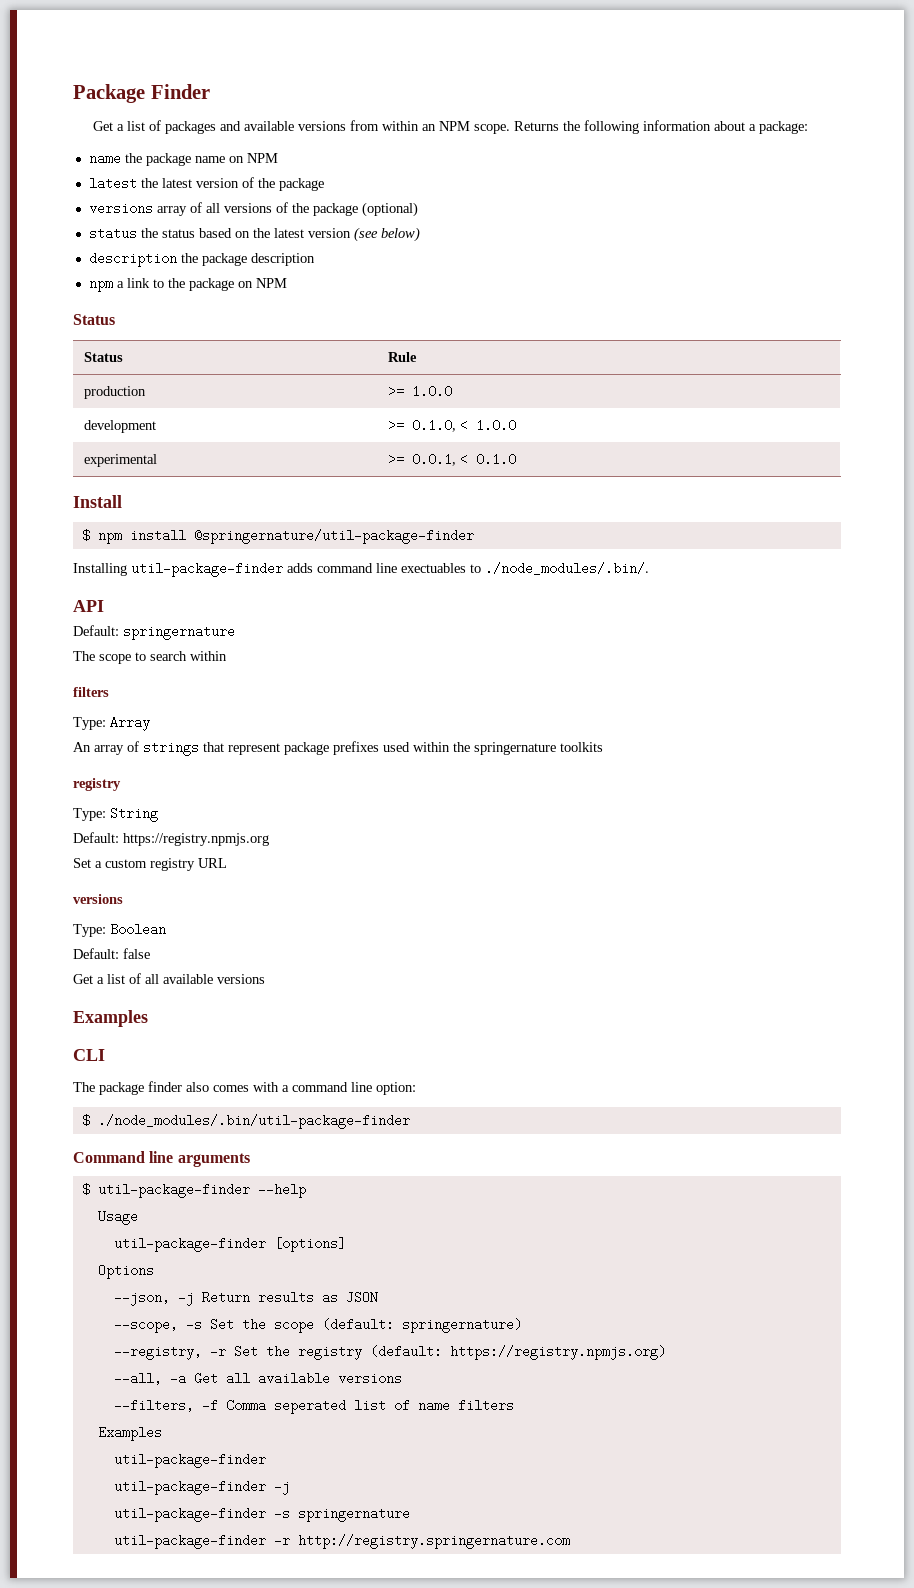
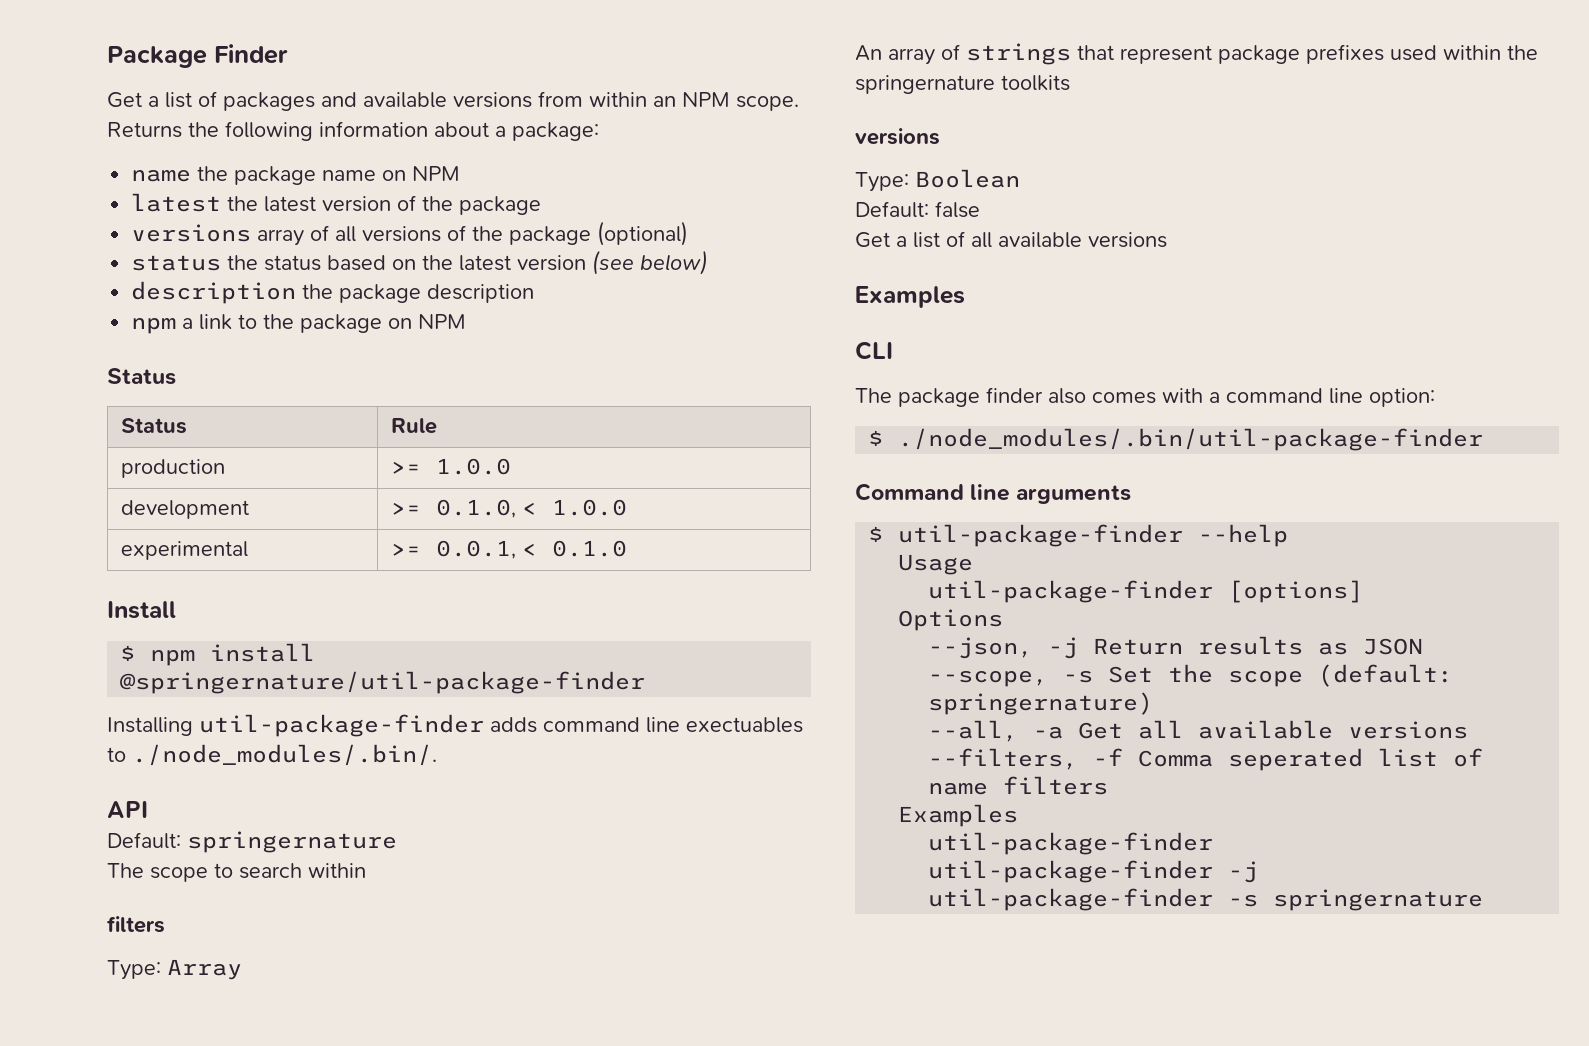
[73,778,121,791] [73,807,158,822] [73,832,269,846] [73,858,227,871] // registry // Type: String // Default: https://registry.npmjs.org // Set a custom registry URL -> (1070, 83) none
[113,1345,666,1360] // --registry, -r Set the registry (default: https://registry.npmjs.org) -> (1154, 703) none
[113,1534,570,1549] // util-package-finder -r http://registry.springernature.com -> (1484, 900) none

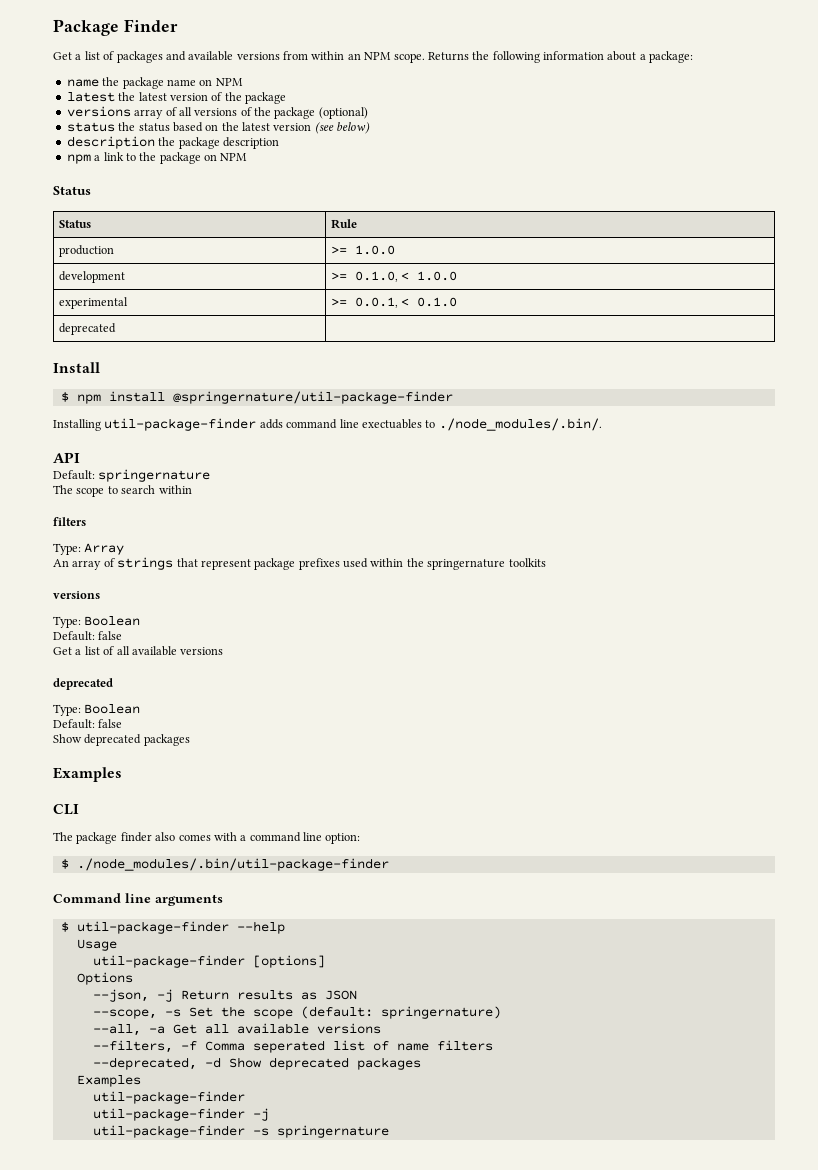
(628, 548) none -> [58,323,116,335] // deprecated |
(1167, 240) none -> [53,678,113,690] [53,704,141,716] [53,719,123,729] [53,734,190,746] // deprecated // Type: Boolean // Default: false // Show deprecated packages
(1109, 785) none -> [92,1057,421,1070] // --deprecated, -d Show deprecated packages

